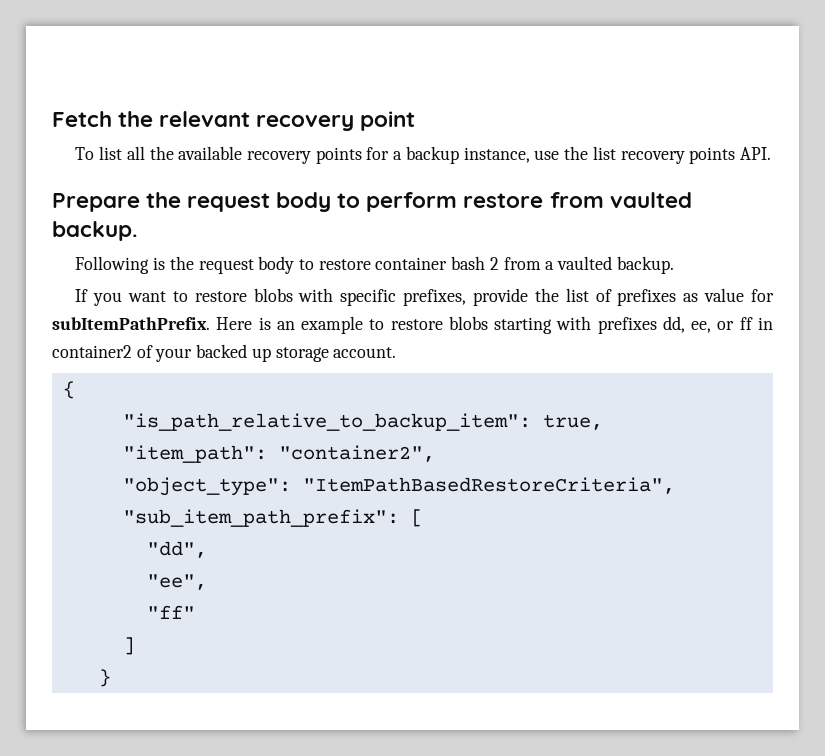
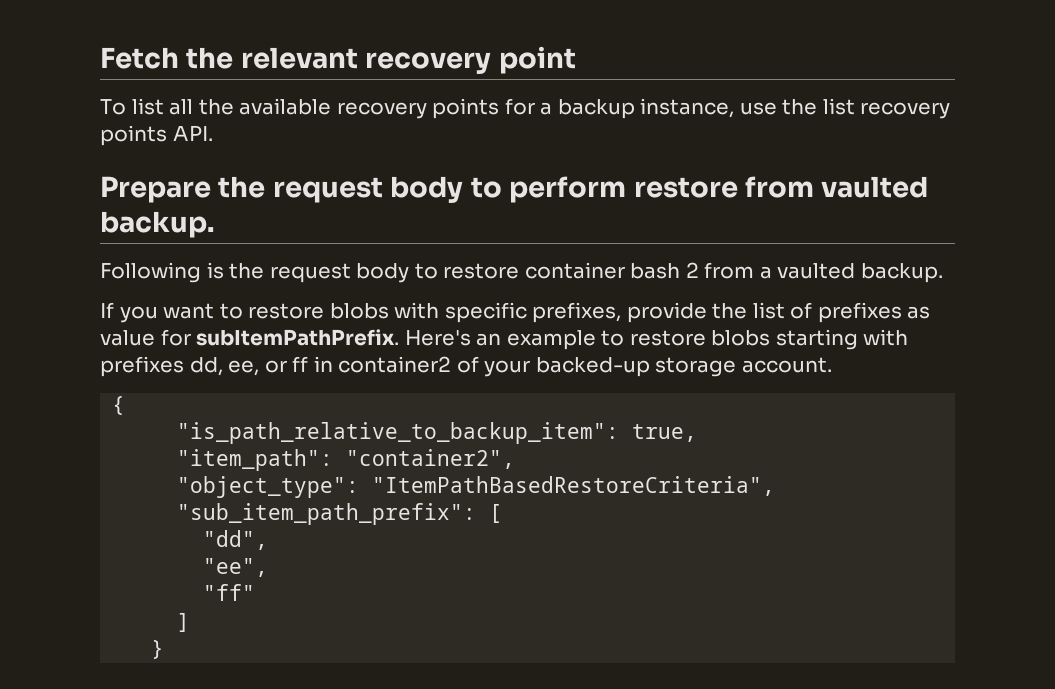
[216,317,271,330] Here is -> [404,330,471,346] Here's
[196,344,271,362] backed up -> [535,357,650,377] backed-up

